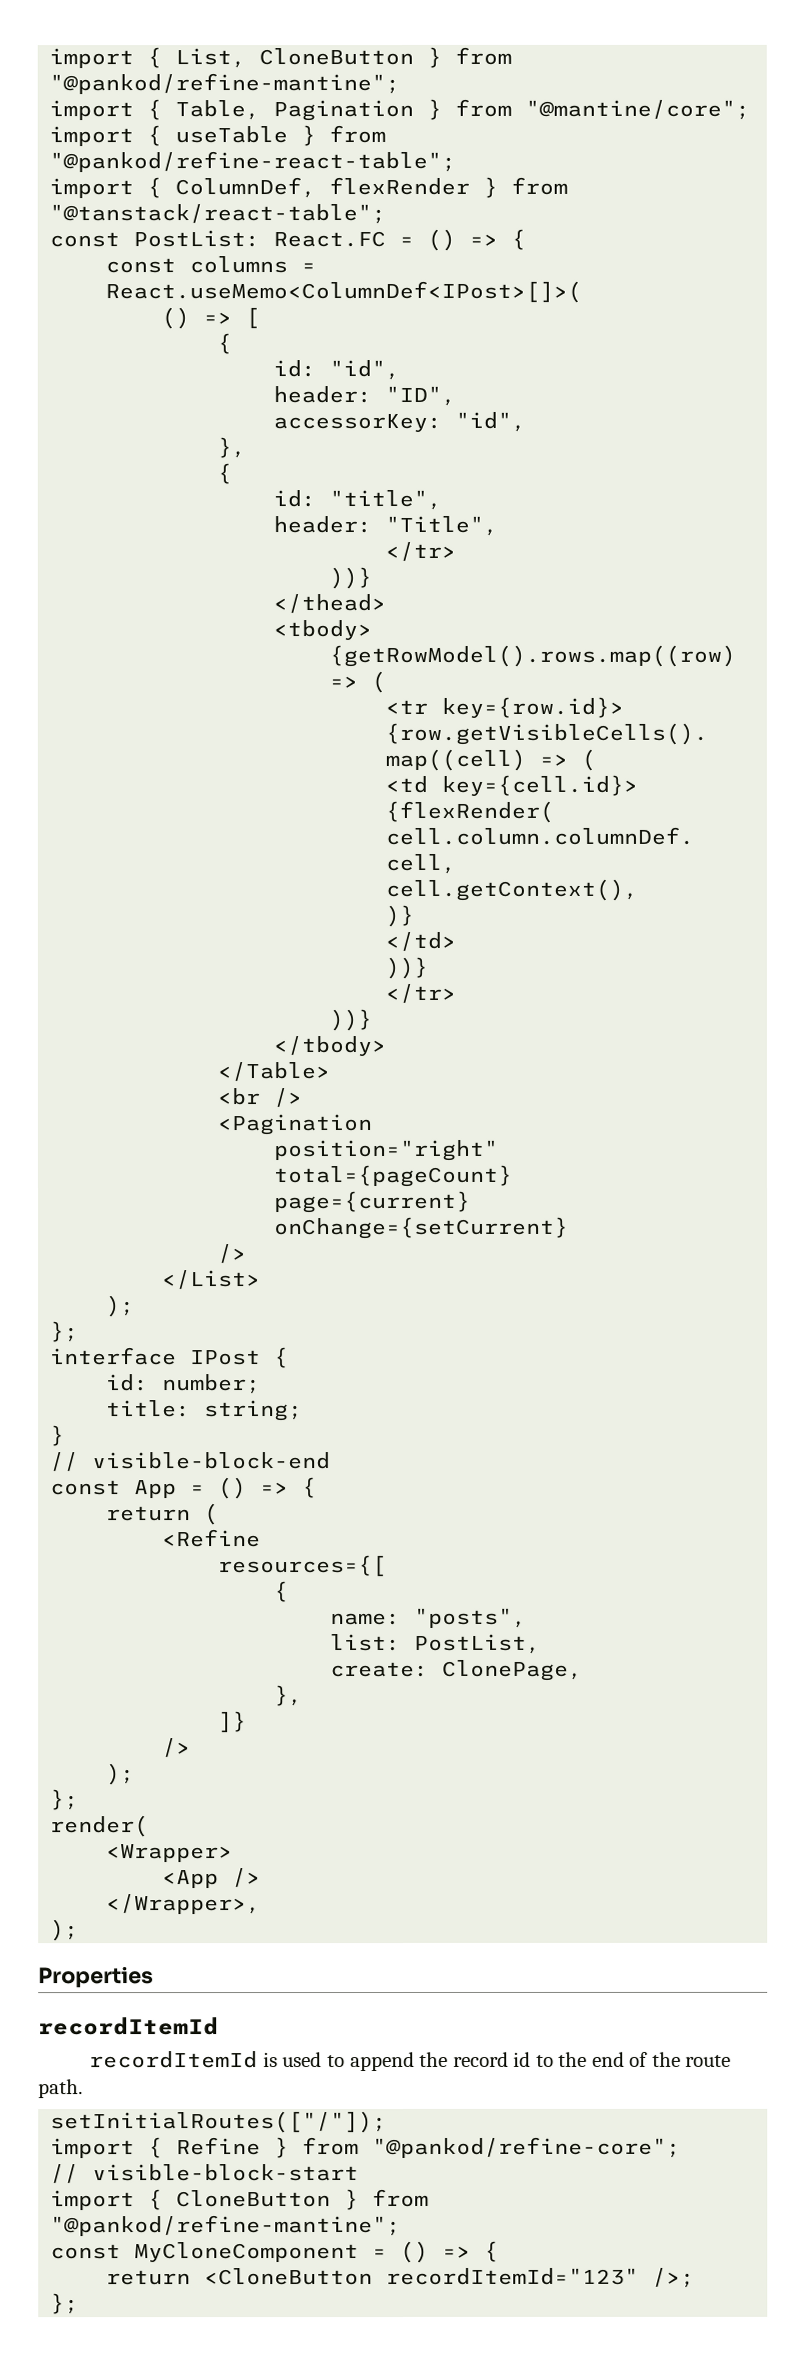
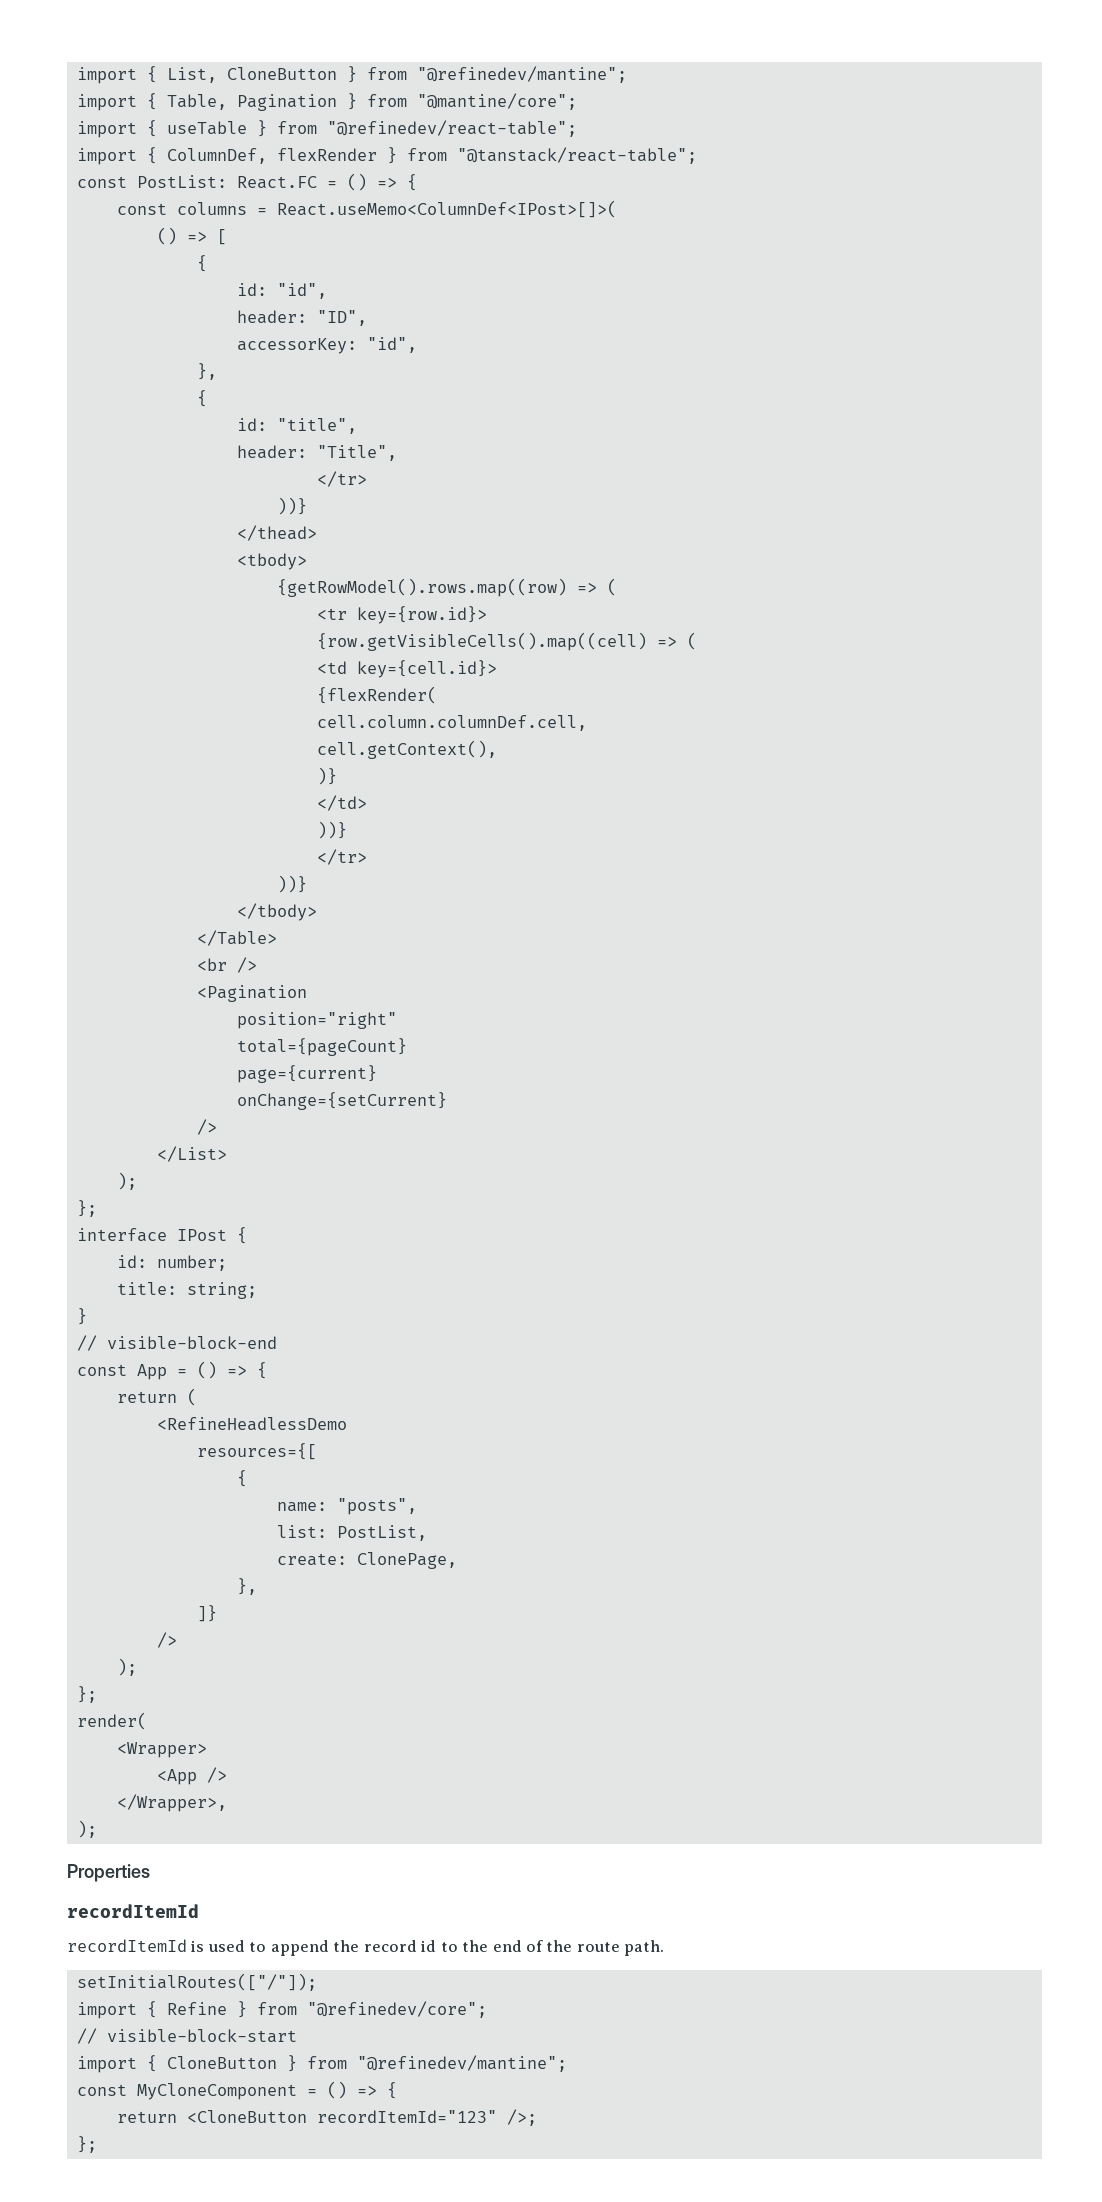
[49,73,401,95] "@pankod/refine-mantine"; -> [416,66,627,83] "@refinedev/mantine";
[49,150,457,173] "@pankod/refine-react-table"; -> [326,120,577,137] "@refinedev/react-table";
[162,1529,262,1548] <Refine -> [156,1417,347,1431] <RefineHeadlessDemo
[372,2136,682,2159] "@pankod/refine-core"; -> [306,2001,487,2018] "@refinedev/core";
[50,2215,402,2237] "@pankod/refine-mantine"; -> [356,2055,567,2072] "@refinedev/mantine";

